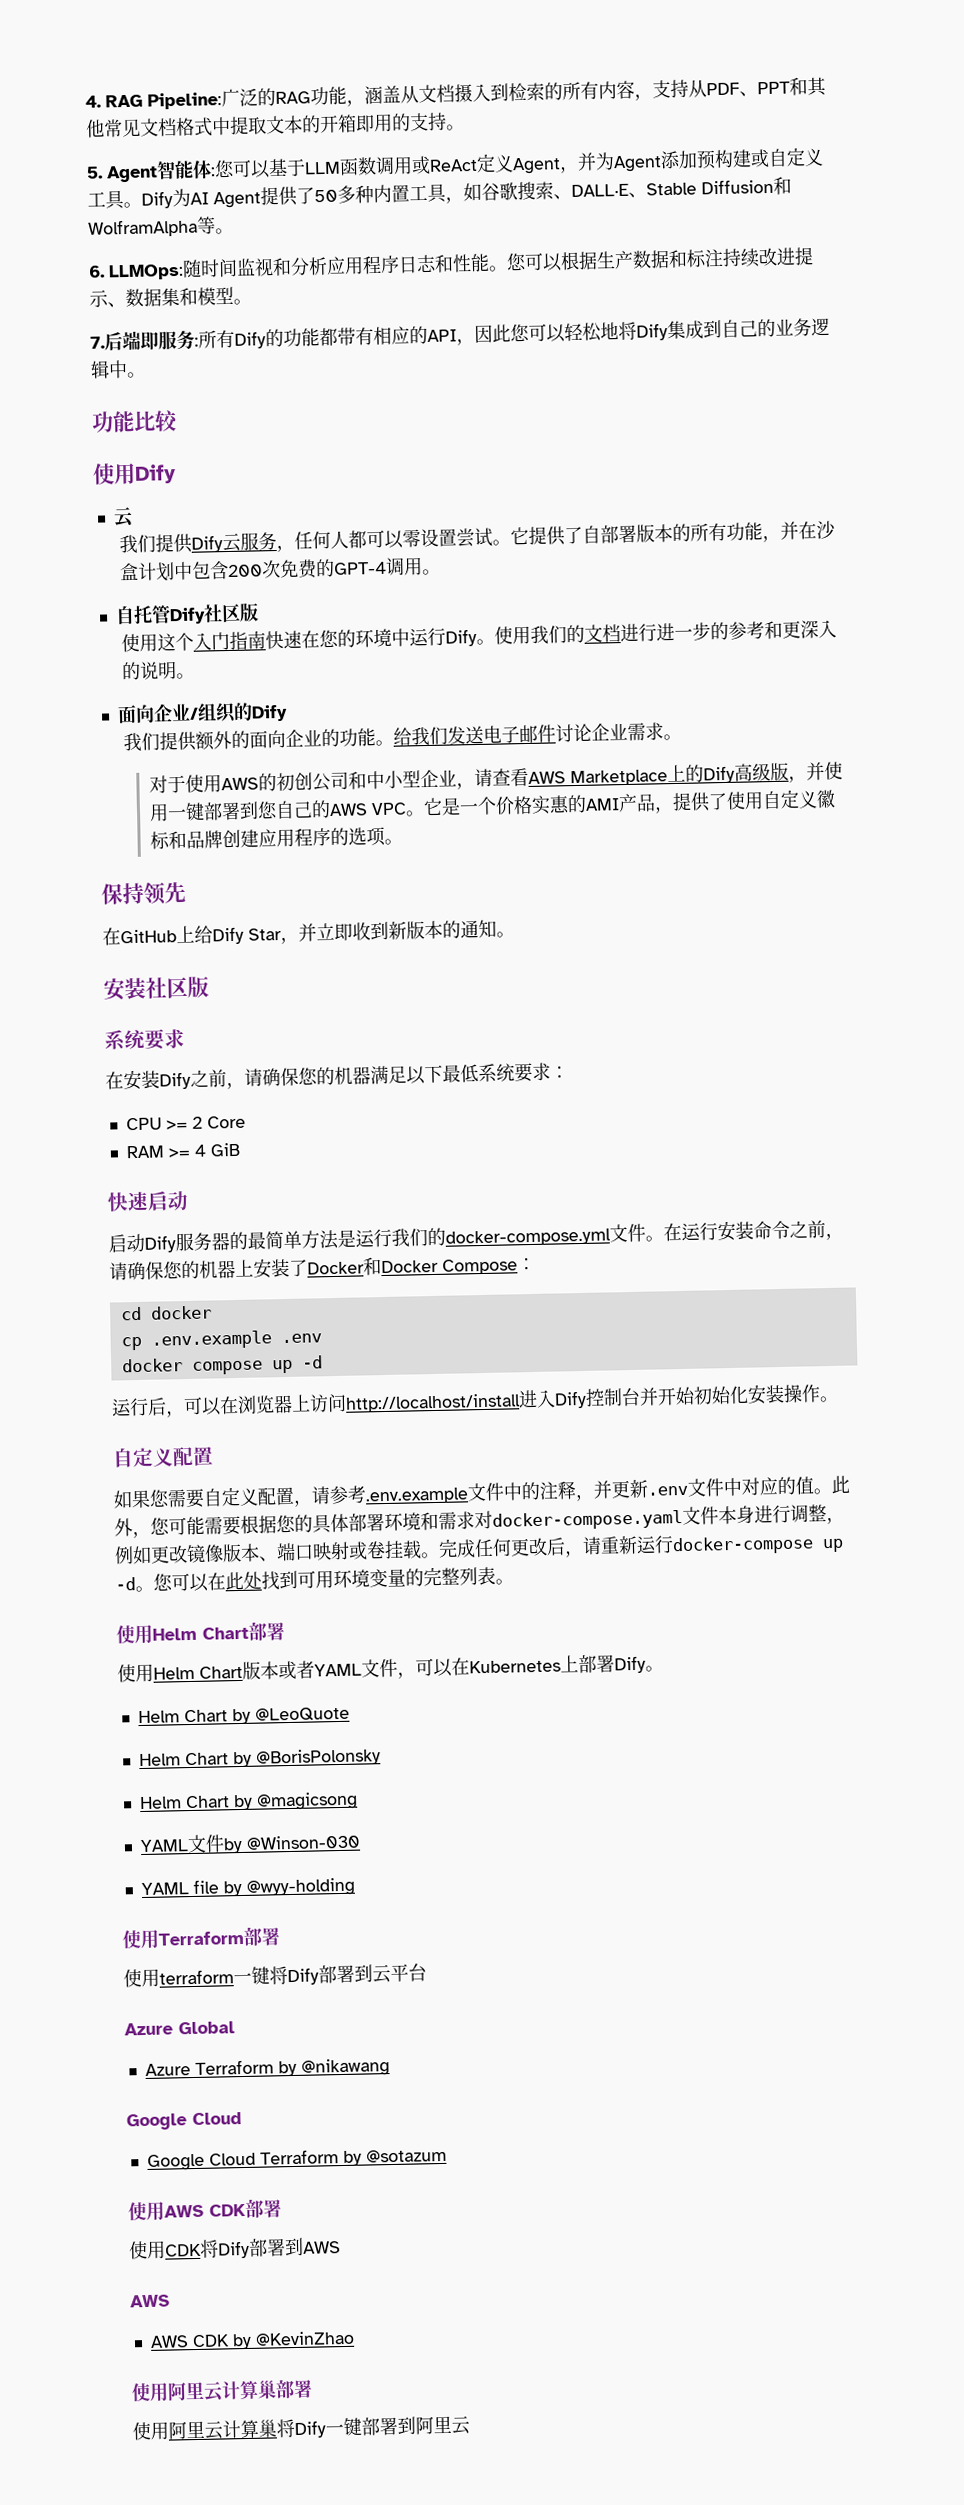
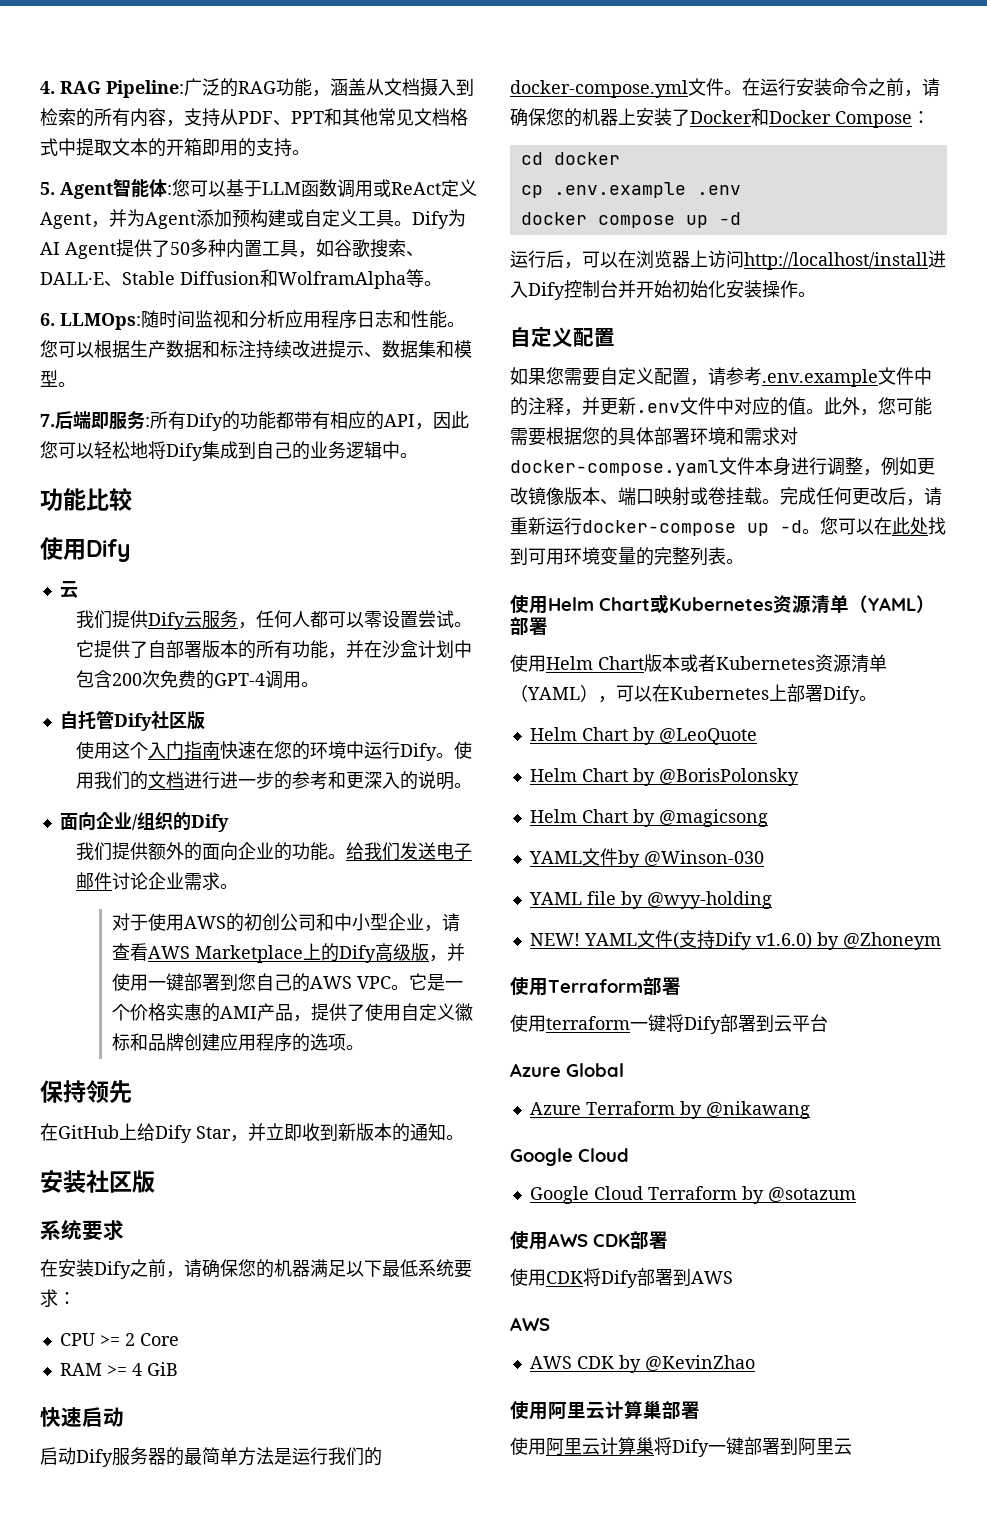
(249, 1633) none -> [650,594,935,614] 或Kubernetes资源清单（YAML）
[314,1658,398,1678] YAML文件 -> [716,654,887,673] [510,684,598,702] Kubernetes资源清单（YAML）
(355, 1887) none -> [529,930,941,950] // NEW! YAML文件(支持Dify v1.6.0) by @Zhoneym

